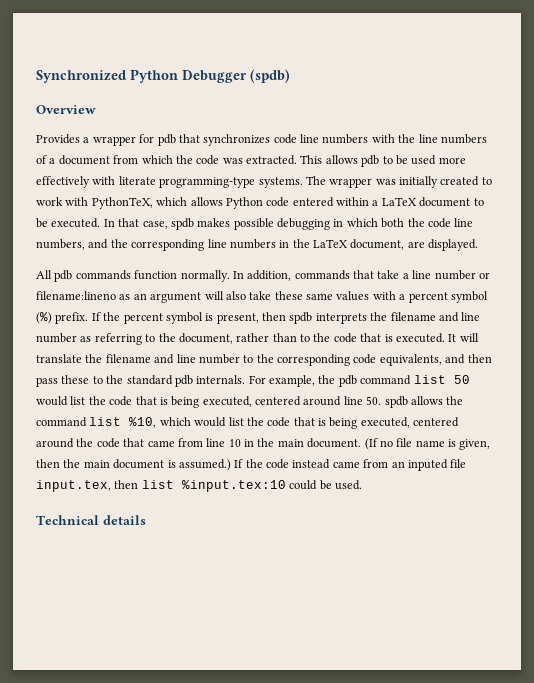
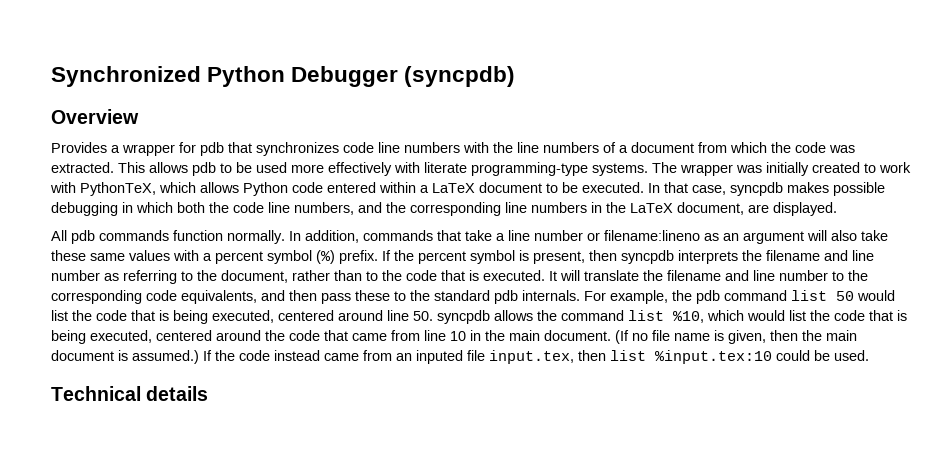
[250,69,290,83] (spdb) -> [404,66,516,87] (syncpdb)
[170,218,194,230] spdb -> [730,182,783,196] syncpdb
[289,312,313,324] spdb -> [621,250,674,264] syncpdb
[384,396,408,408] spdb -> [437,310,490,324] syncpdb

